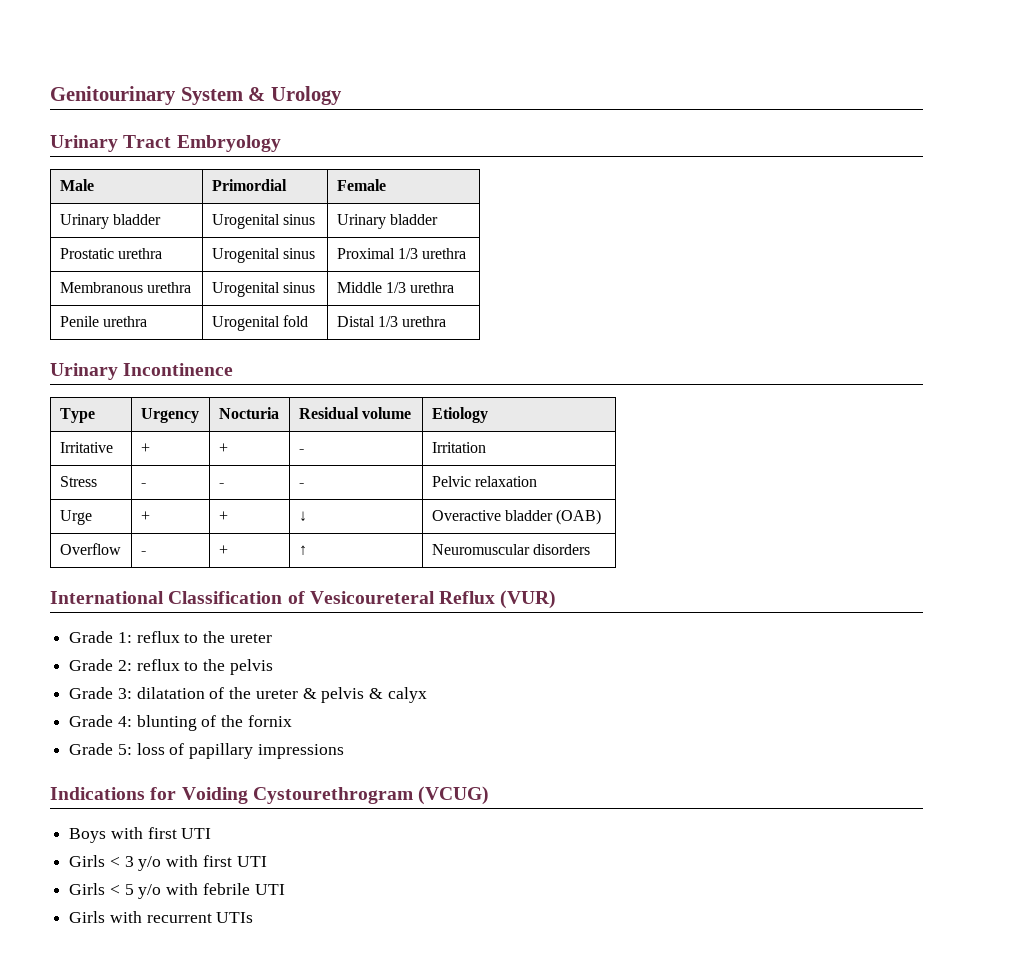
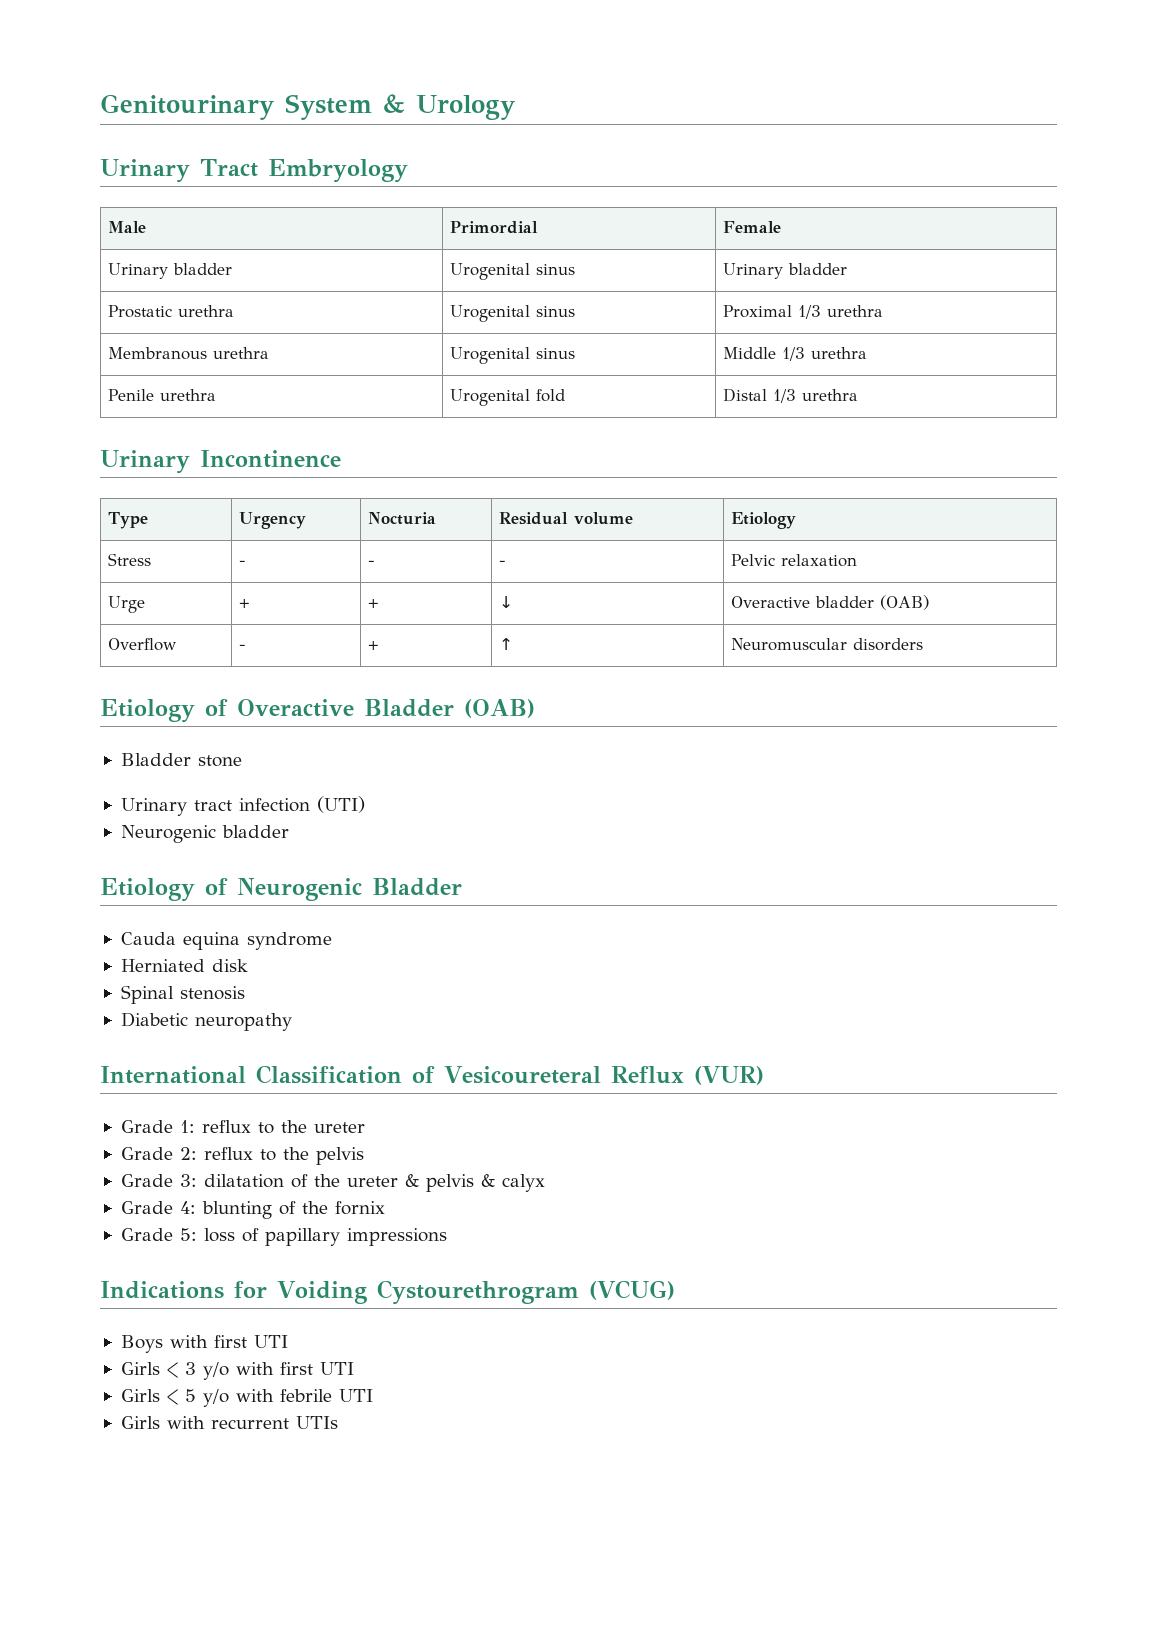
[59,442,113,453] [140,443,150,453] [218,443,228,453] [298,449,304,453] [431,442,486,453] // Irritative | + | + | - | Irritation -> (796, 520) none
(590, 549) none -> [100,699,535,723] [120,753,242,767] [120,796,365,816] [120,825,289,843] [100,878,462,902] [120,932,332,950] [120,959,248,972] [120,985,245,1004] [120,1012,292,1031] // Etiology of Overactive Bladder (OAB) // Bladder stone // Urinary tract infection (UTI) // Neurogenic bladder // Etiology of Neurogenic Bladder // Cauda equina syndrome // Herniated disk // Spinal stenosis // Diabetic neuropathy

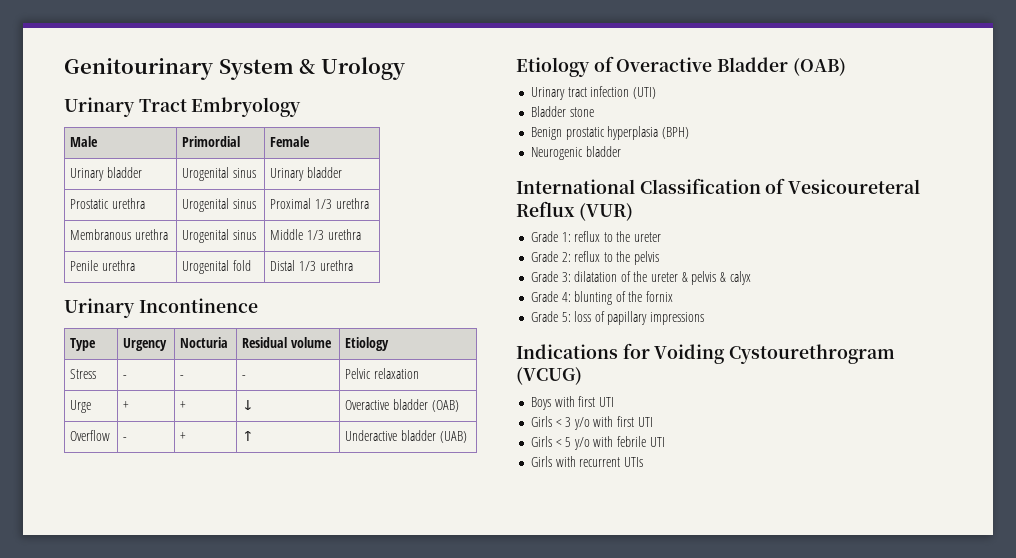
[730,638,923,651] Neuromuscular disorders -> [345,430,467,443] Underactive bladder (UAB)
[120,753,242,767] // Bladder stone -> (846, 67) none
[120,825,289,843] [100,878,462,902] [120,932,332,950] [120,959,248,972] [120,985,245,1004] [120,1012,292,1031] Neurogenic bladder // Etiology of Neurogenic Bladder // Cauda equina syndrome // Herniated disk // Spinal stenosis // Diabetic neuropathy -> [530,106,594,117] [530,126,689,140] [530,146,621,160] Bladder stone // Benign prostatic hyperplasia (BPH) // Neurogenic bladder

